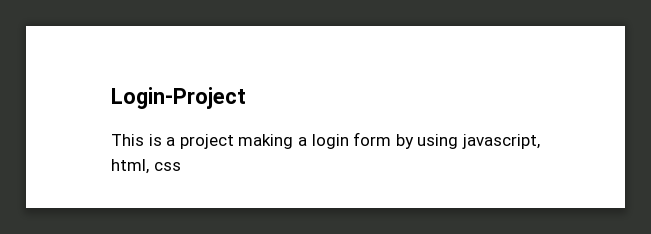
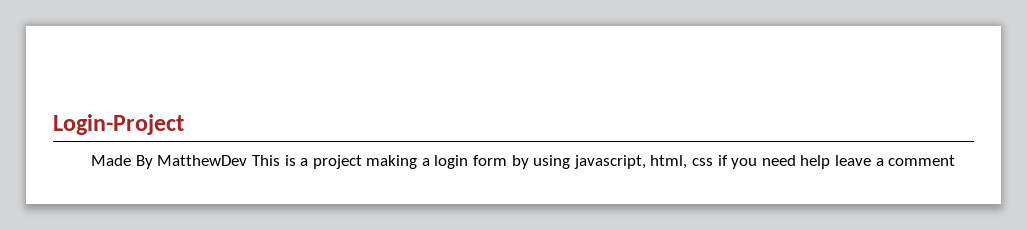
(246, 98) none -> [91,155,248,169] Made By MatthewDev
(181, 166) none -> [717,155,956,169] if you need help leave a comment

